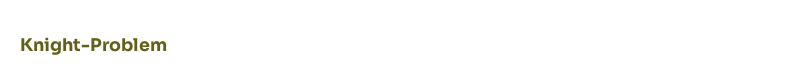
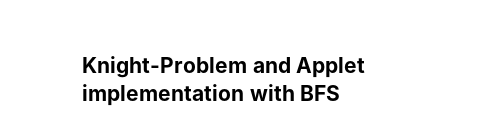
(167, 46) none -> [252,57,366,78] [82,84,341,106] and Applet implementation with BFS

